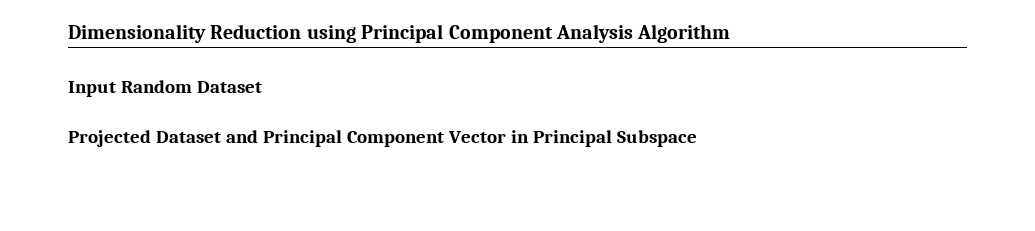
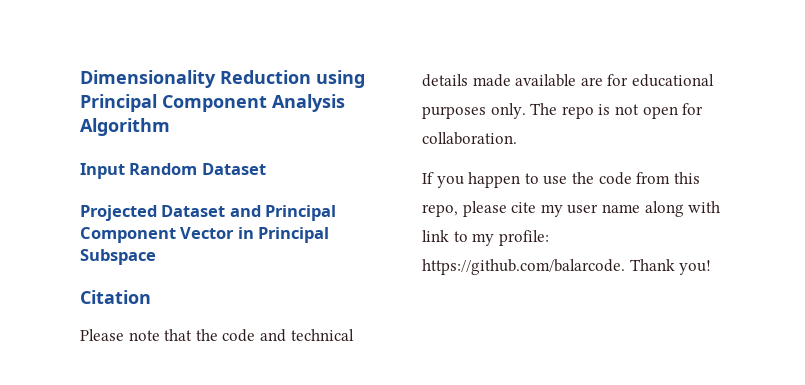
(697, 138) none -> [80,290,151,304] [80,329,354,342] [422,74,714,87] [422,103,704,119] [422,132,517,145] [422,172,700,188] [422,201,721,217] [422,230,549,246] [422,259,712,275] // Citation // Please note that the code and technical details made available are for educational purposes only. The repo is not open for collaboration. // If you happen to use the code from this repo, please cite my user name along with link to my profile: https://github.com/balarcode. Thank you!

